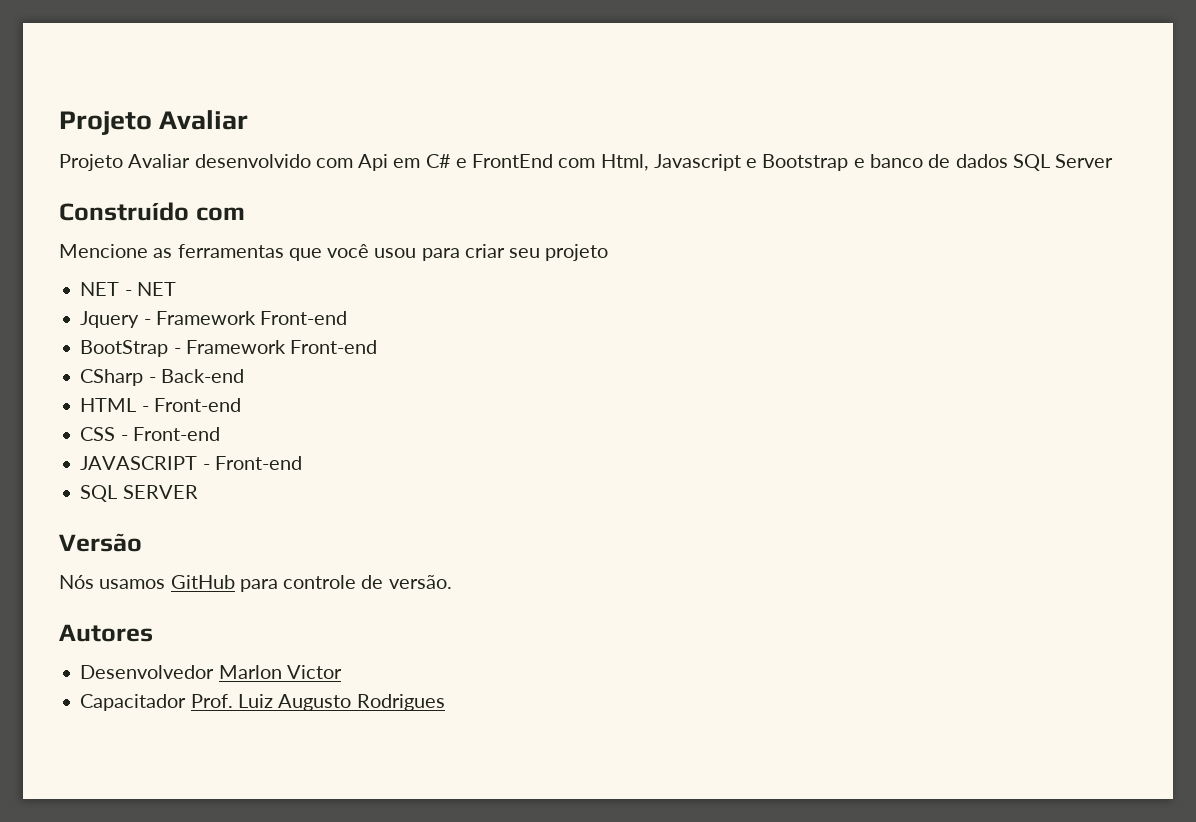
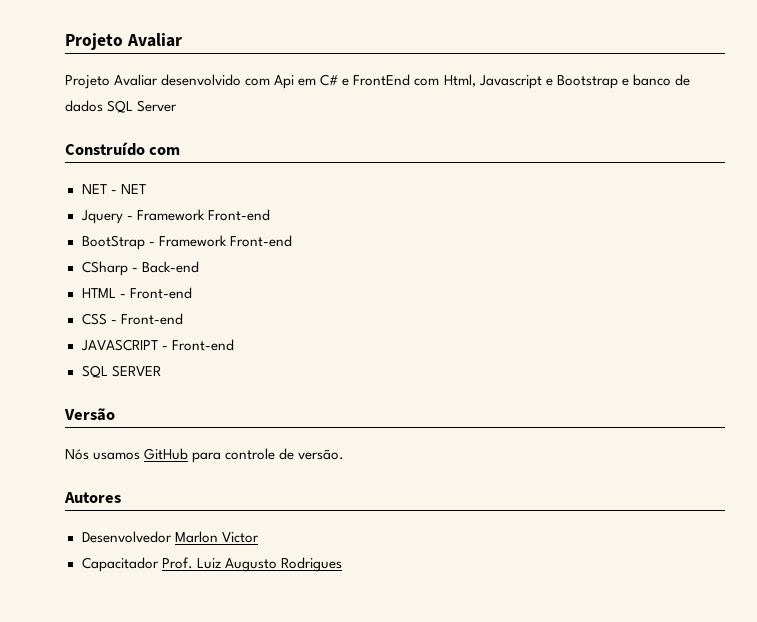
[59,244,609,261] // Mencione as ferramentas que você usou para criar seu projeto -> (181, 151) none

